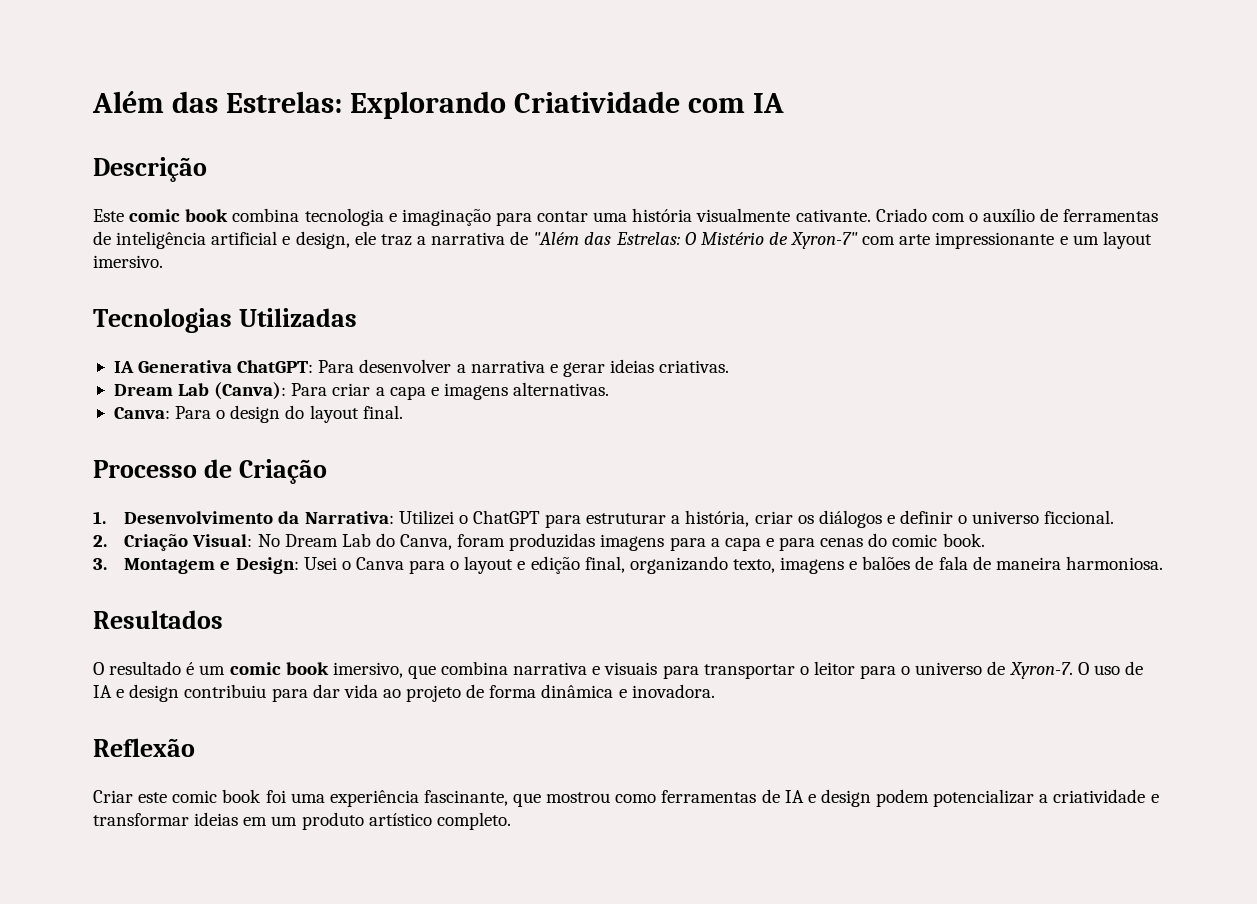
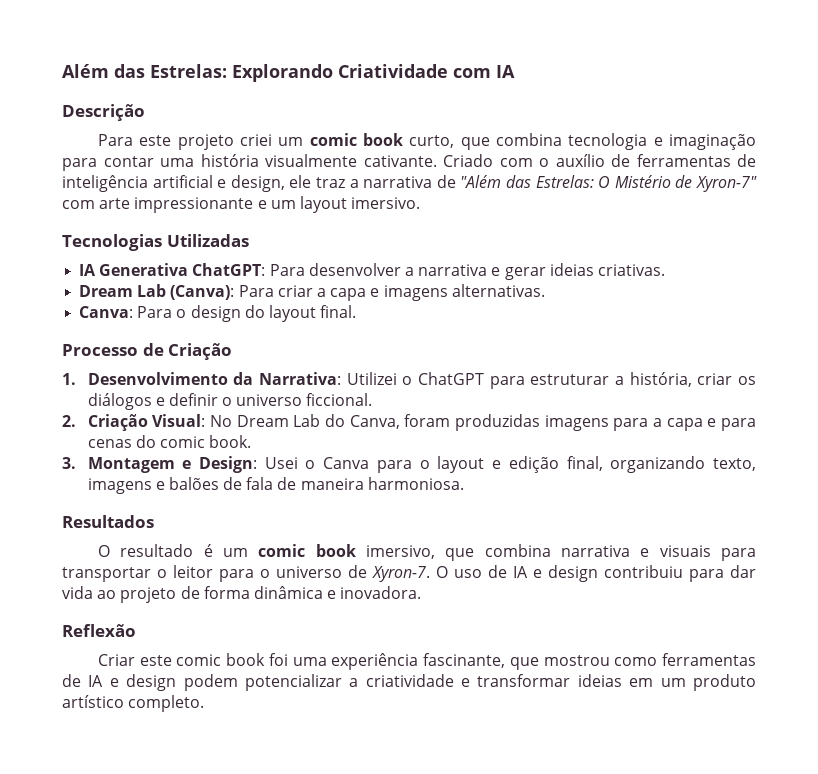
[93,209,229,222] Este comic book -> [97,133,490,150] Para este projeto criei um comic book curto, que

